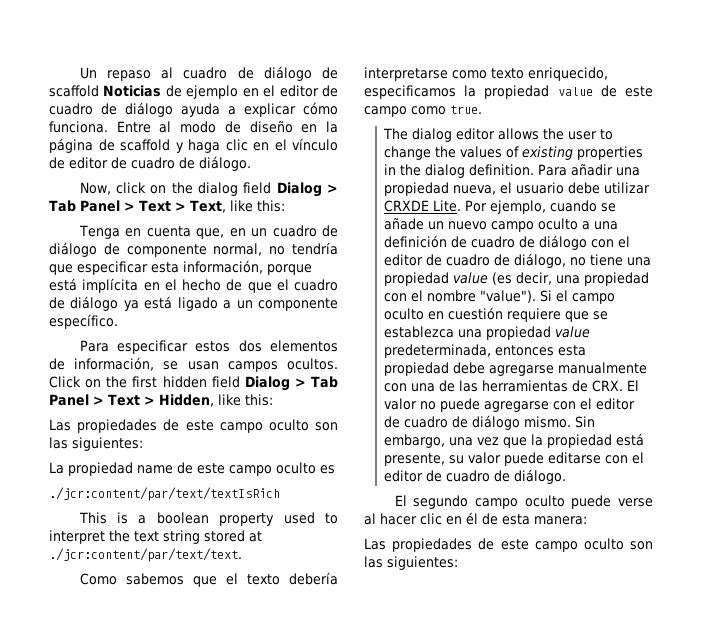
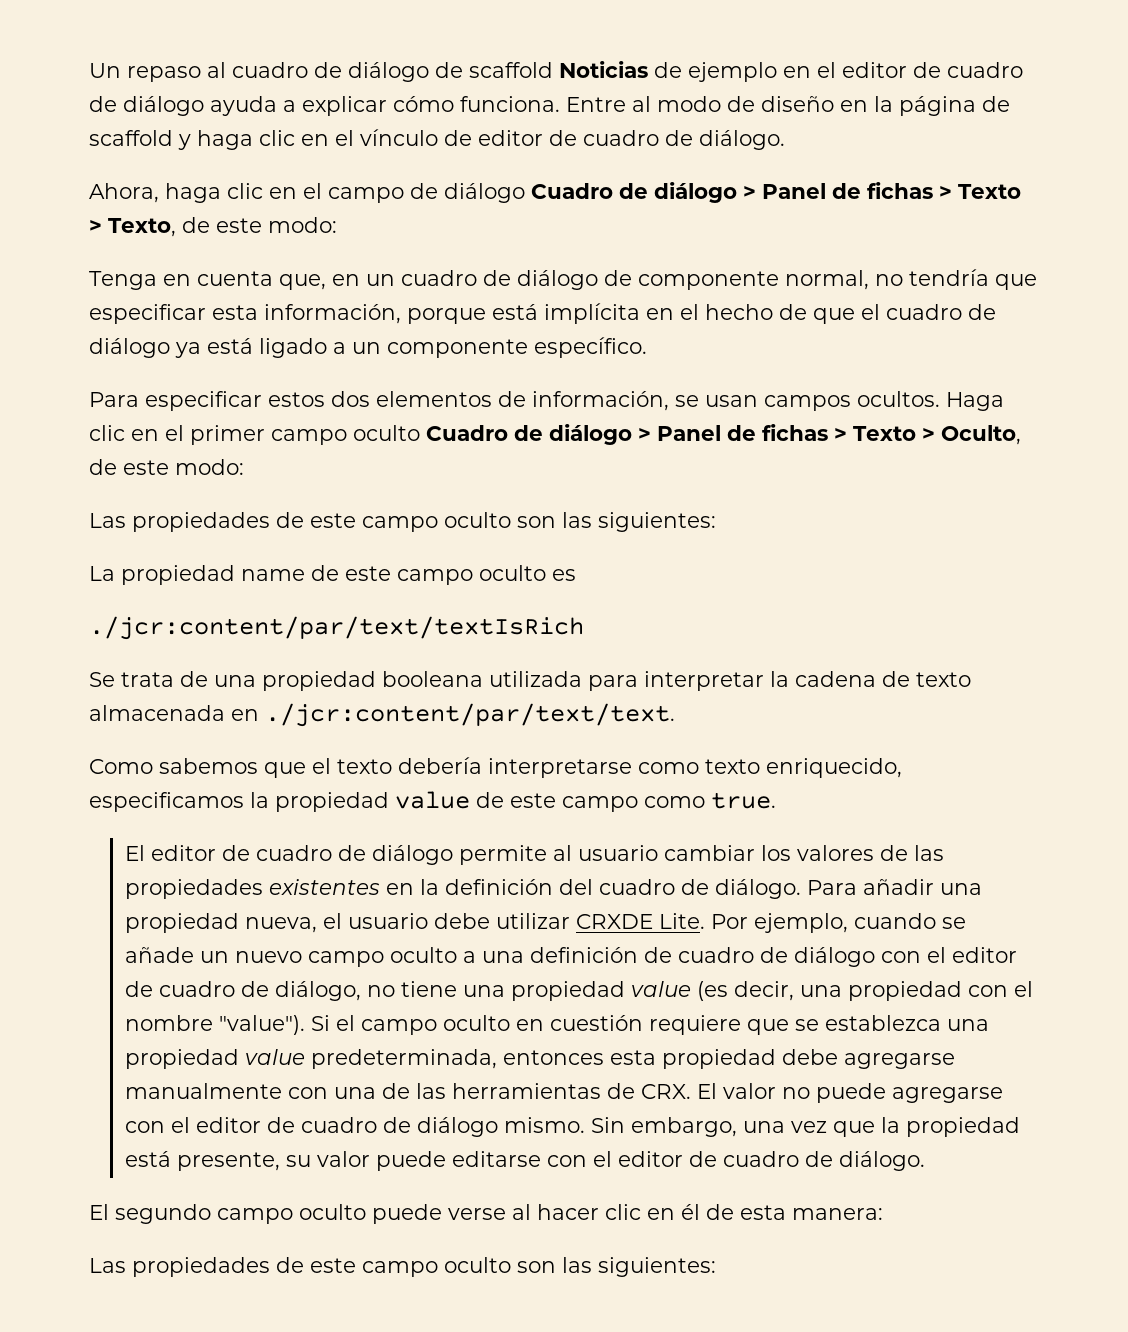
[79,182,338,197] [49,200,285,213] Now, click on the dialog field Dialog > Tab Panel > Text > Text, like this: -> [89,182,1021,203] [89,217,337,237] Ahora, haga clic en el campo de diálogo Cuadro de diálogo > Panel de fichas > Texto > Texto, de este modo:
[49,376,339,391] [49,394,273,407] Click on the first hidden field Dialog > Tab Panel > Text > Hidden, like this: -> [946,392,1004,411] [89,424,1021,445] [89,459,244,475] Haga clic en el primer campo oculto Cuadro de diálogo > Panel de fichas > Texto > Oculto, de este modo:
[78,512,338,526] [49,530,262,544] This is a boolean property used to interpret the text string stored at -> [89,671,971,691] [89,705,259,721] Se trata de una propiedad booleana utilizada para interpretar la cadena de texto almacenada en
[383,128,614,142] [384,146,644,160] [384,164,535,178] The dialog editor allows the user to change the values of existing properties in the dialog definition. -> [125,845,945,865] [125,879,802,899] El editor de cuadro de diálogo permite al usuario cambiar los valores de las propiedades existentes en la definición del cuadro de diálogo.

